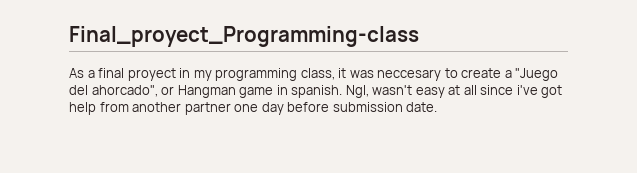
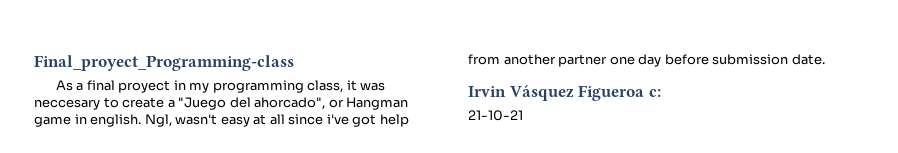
[291,85,343,98] spanish. -> [90,114,142,127] english.
(438, 107) none -> [468,85,661,101] [468,110,523,121] // Irvin Vásquez Figueroa c: // 21-10-21

